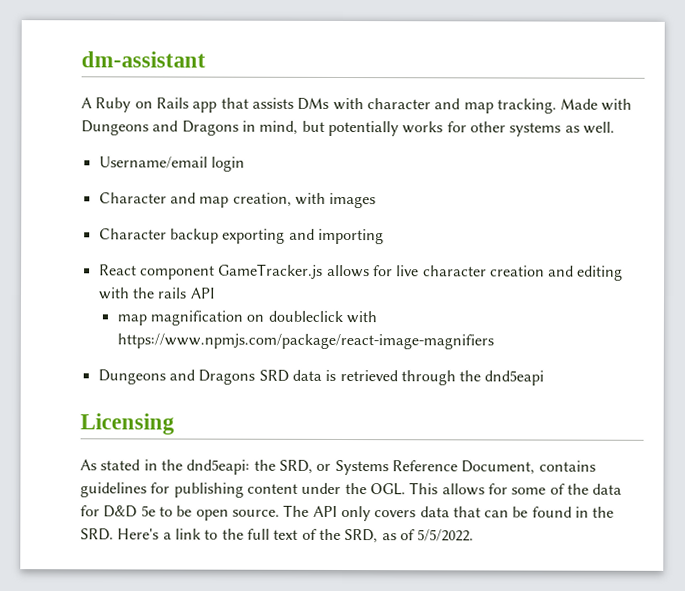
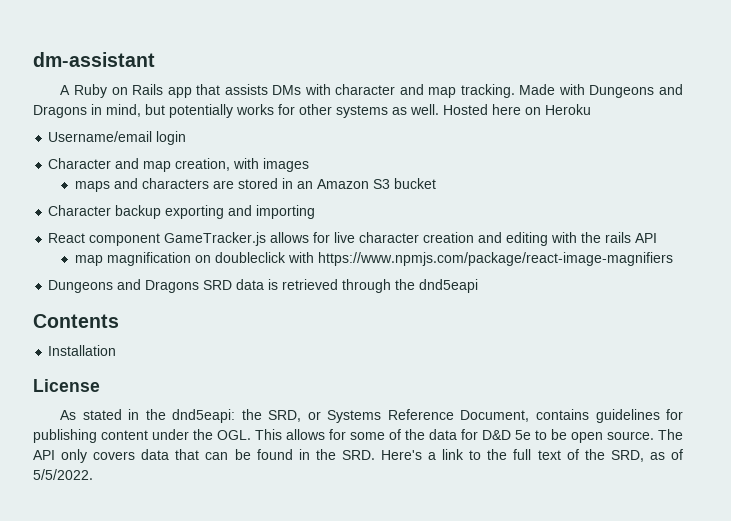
(615, 127) none -> [443,104,591,115] Hosted here on Heroku
(377, 200) none -> [74,178,436,192] // maps and characters are stored in an Amazon S3 bucket
[80,413,175,435] Licensing -> [33,314,119,328] [48,345,117,356] [33,379,100,392] Contents // Installation // License

